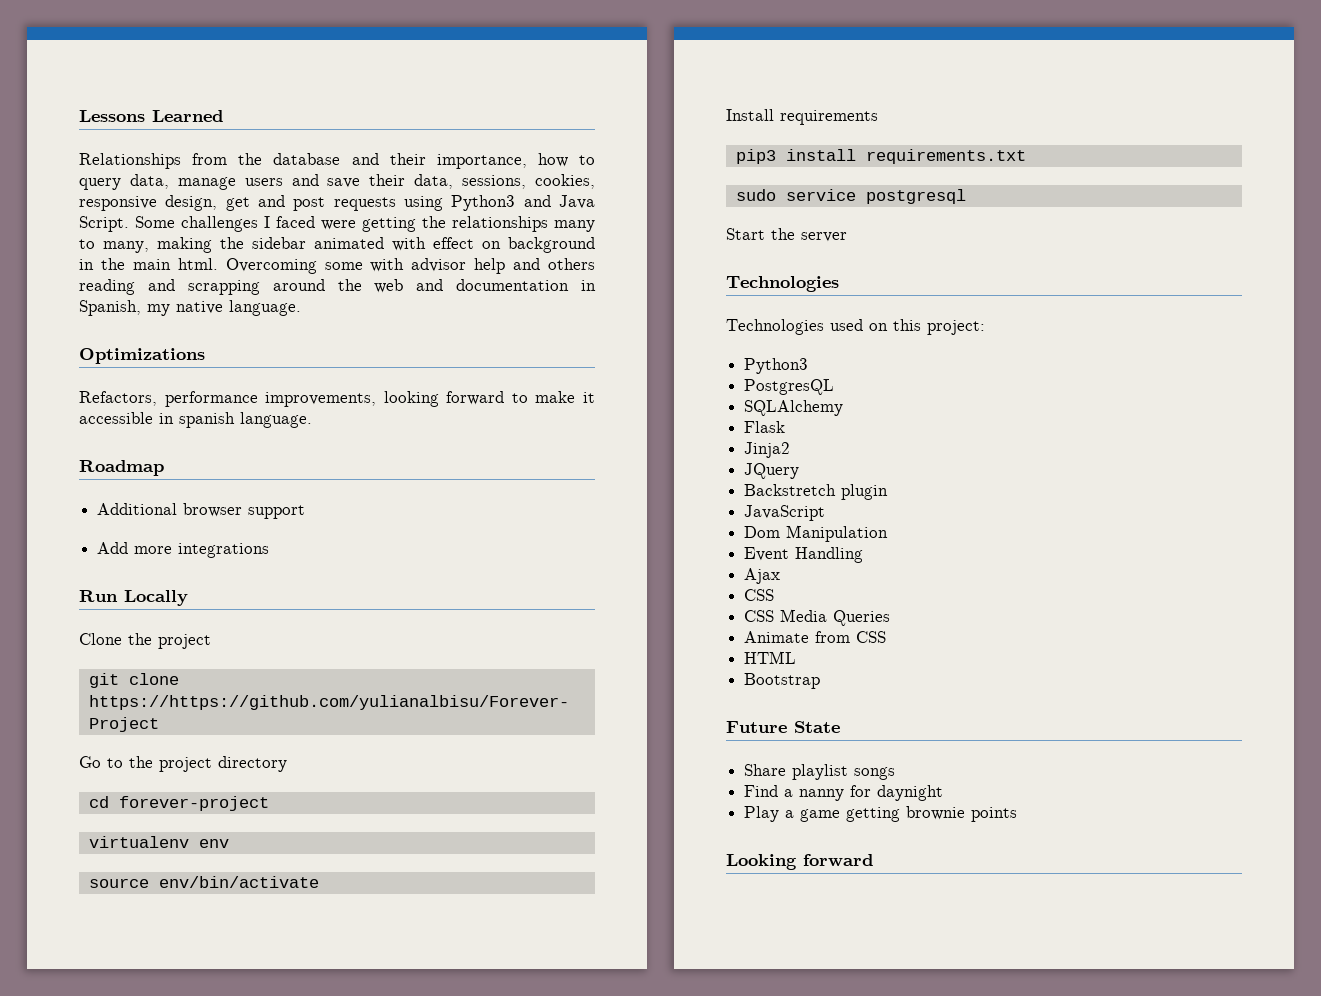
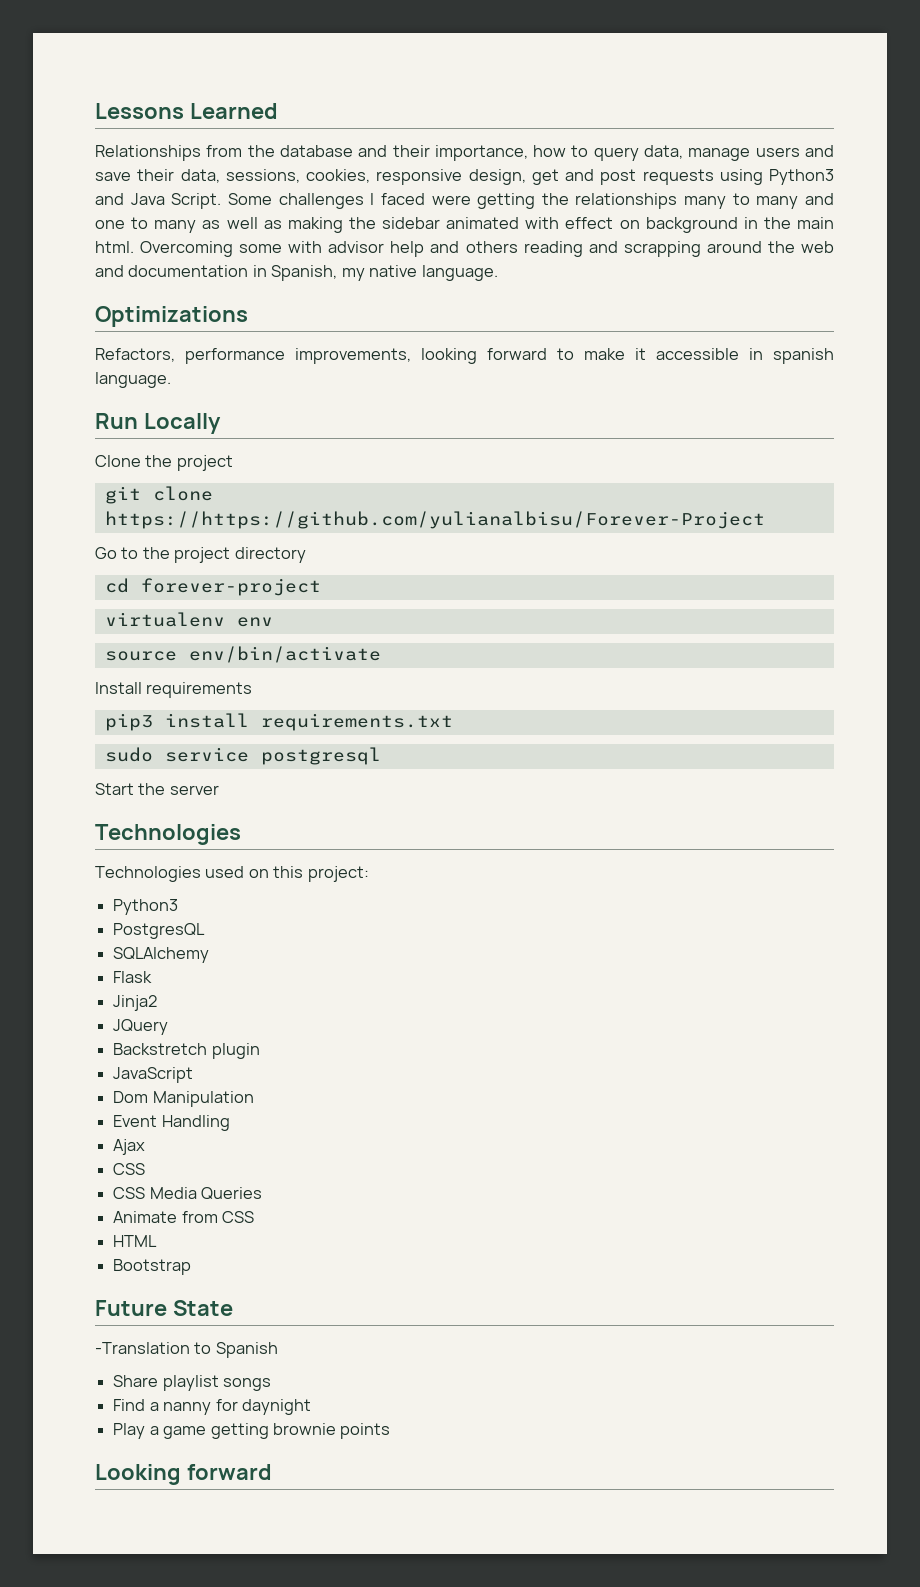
[103,241,149,253] many, -> [756,193,834,209] [95,217,282,233] many and one to many as well as
[79,460,164,476] [97,503,306,519] [97,542,270,558] // Roadmap // Additional browser support // Add more integrations -> (171, 380) none
(840, 727) none -> [95,1342,278,1358] // -Translation to Spanish

